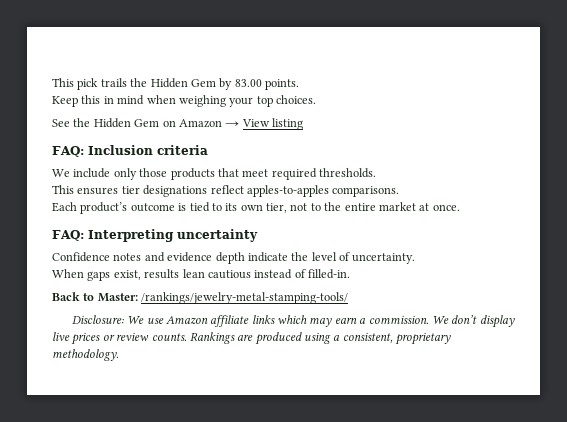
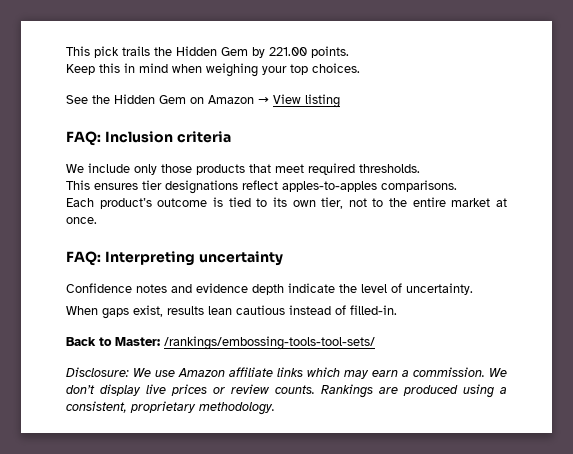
[234,79,262,87] 83.00 -> [269,47,307,56] 221.00
[141,292,349,304] /rankings/jewelry-metal-stamping-tools/ -> [164,336,375,350] /rankings/embossing-tools-tool-sets/

